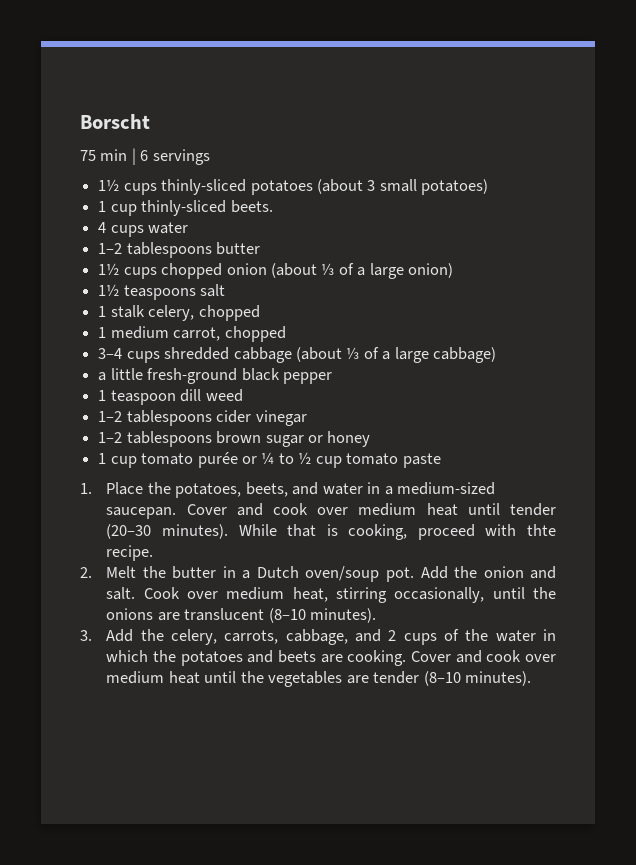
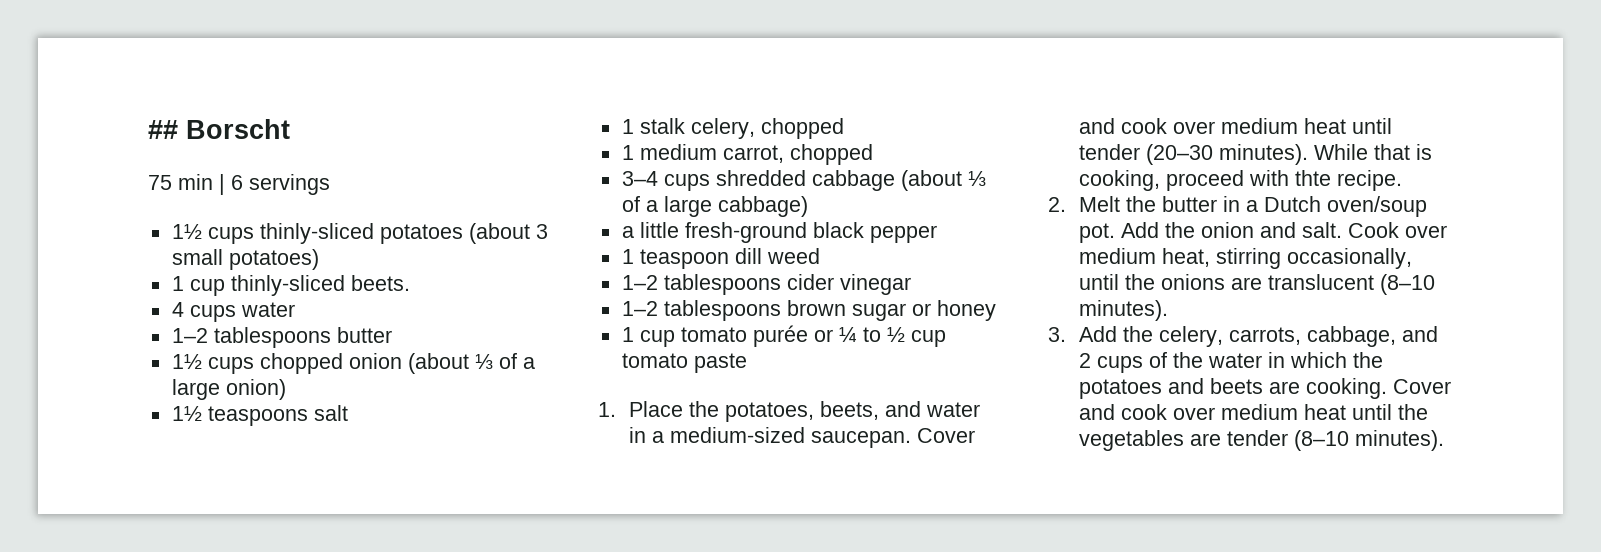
(80, 121) none -> [148,120,178,139] ##

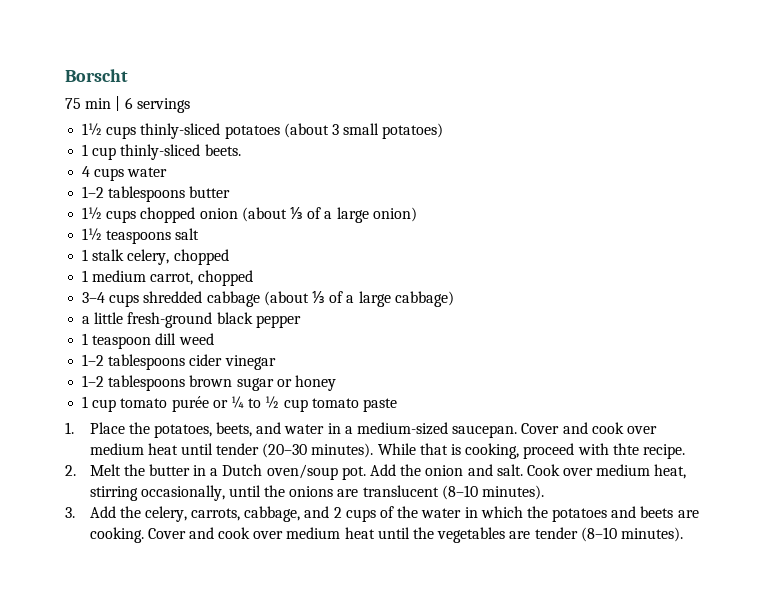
[148,120,178,139] ## -> (65, 75) none

